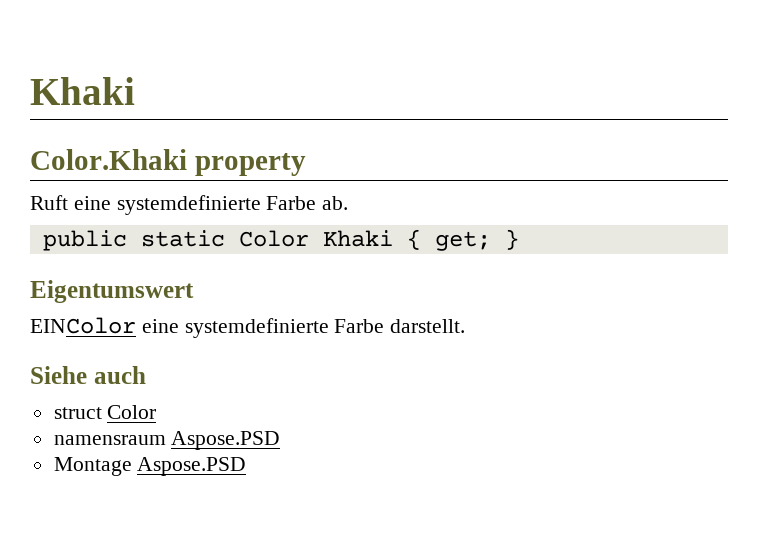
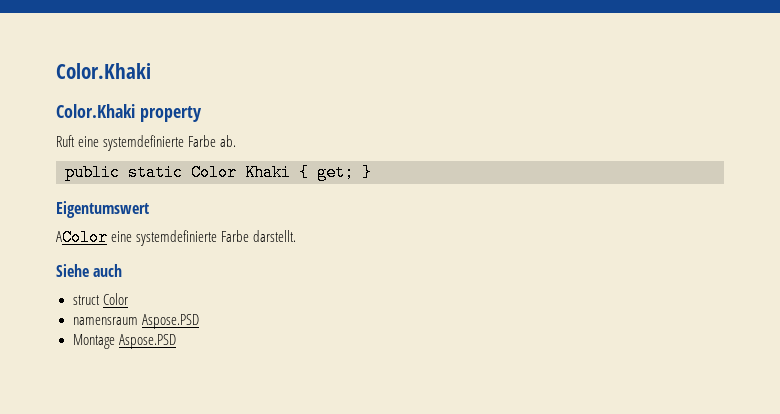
[30,77,135,105] Khaki -> [56,63,151,79] Color.Khaki
[30,317,136,334] EINColor -> [56,229,108,246] AColor

